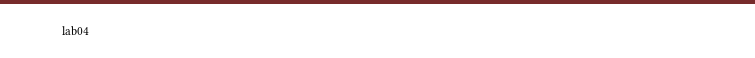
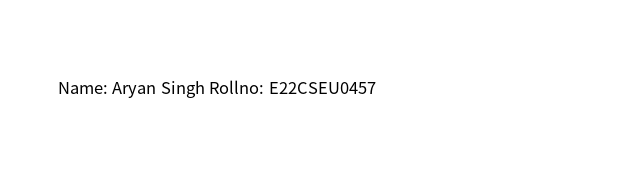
[62,26,89,36] lab04 -> [58,80,376,98] Name: Aryan Singh Rollno: E22CSEU0457

